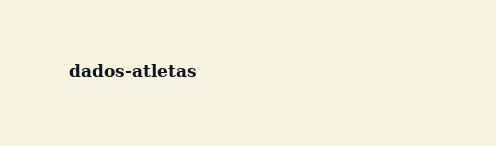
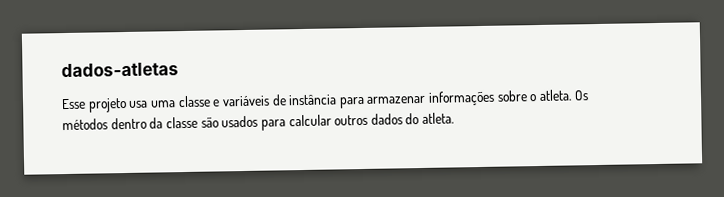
(197, 70) none -> [61,89,589,113] [62,112,455,131] // Esse projeto usa uma classe e variáveis de instância para armazenar informações sobre o atleta. Os métodos dentro da classe são usados para calcular outros dados do atleta.

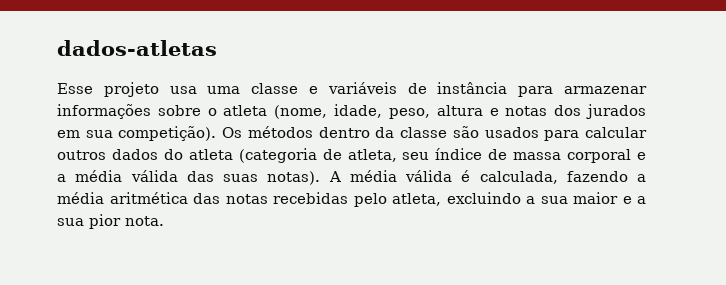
[539,89,573,101] atleta. -> [223,104,646,119] [57,126,217,141] atleta (nome, idade, peso, altura e notas dos jurados em sua competição).
[422,112,455,124] atleta. -> [188,148,647,163] [57,170,646,185] [57,192,646,207] [57,214,164,229] atleta (categoria de atleta, seu índice de massa corporal e a média válida das suas notas). A média válida é calculada, fazendo a média aritmética das notas recebidas pelo atleta, excluindo a sua maior e a sua pior nota.

